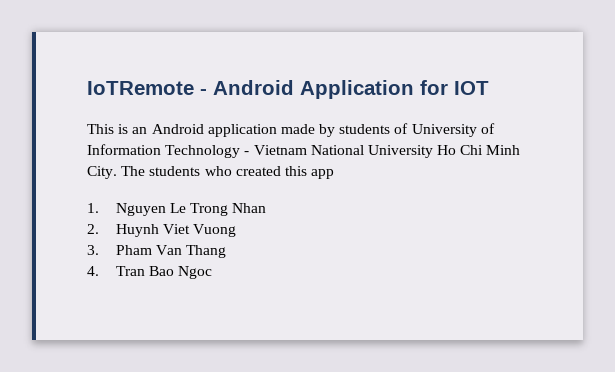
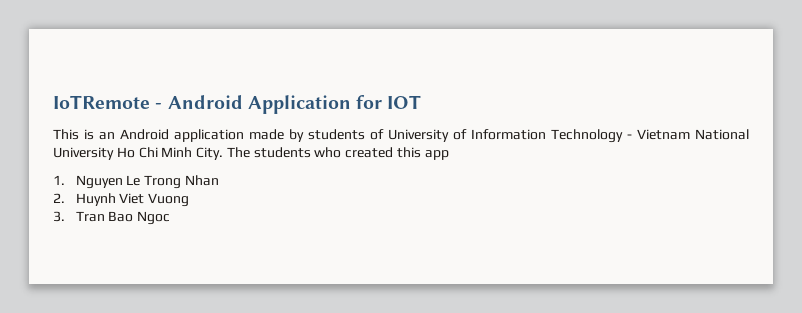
[115,245,227,258] [87,266,99,276] Pham Van Thang // 4. -> (65, 216) none

